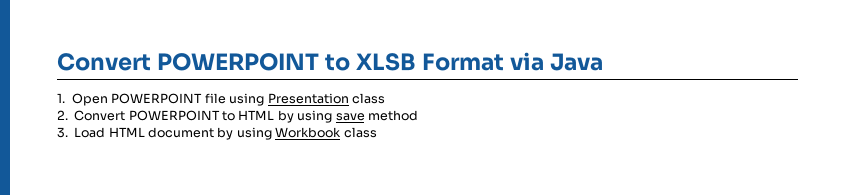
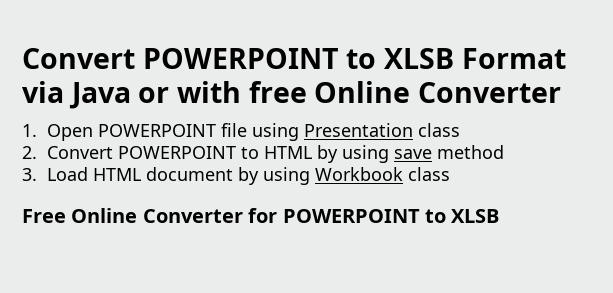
(604, 62) none -> [138,81,562,103] or with free Online Converter
(377, 132) none -> [22,208,500,223] // Free Online Converter for POWERPOINT to XLSB

